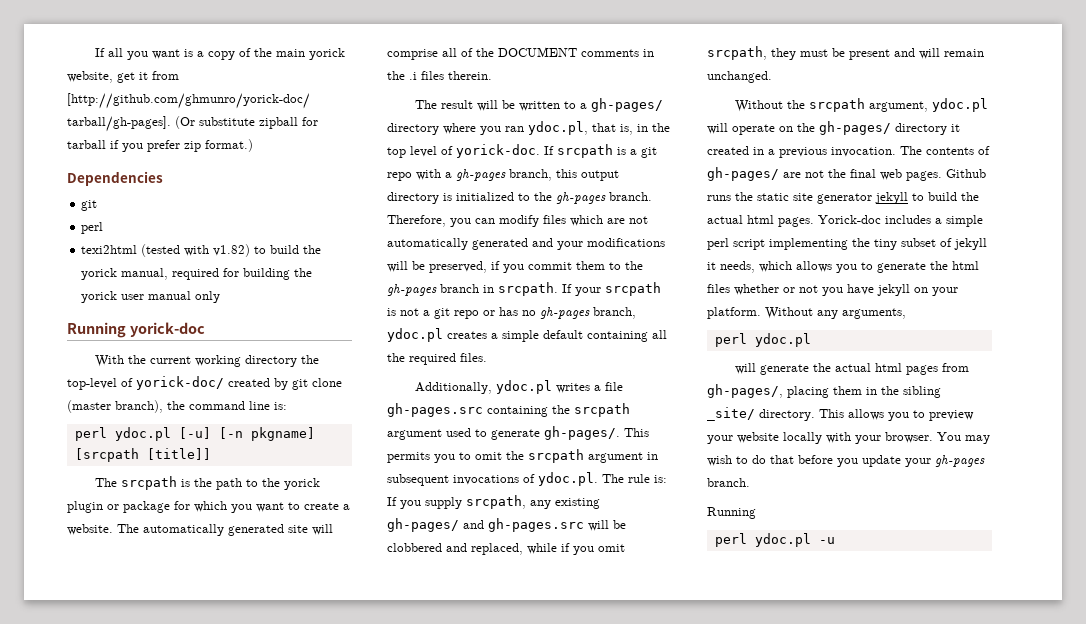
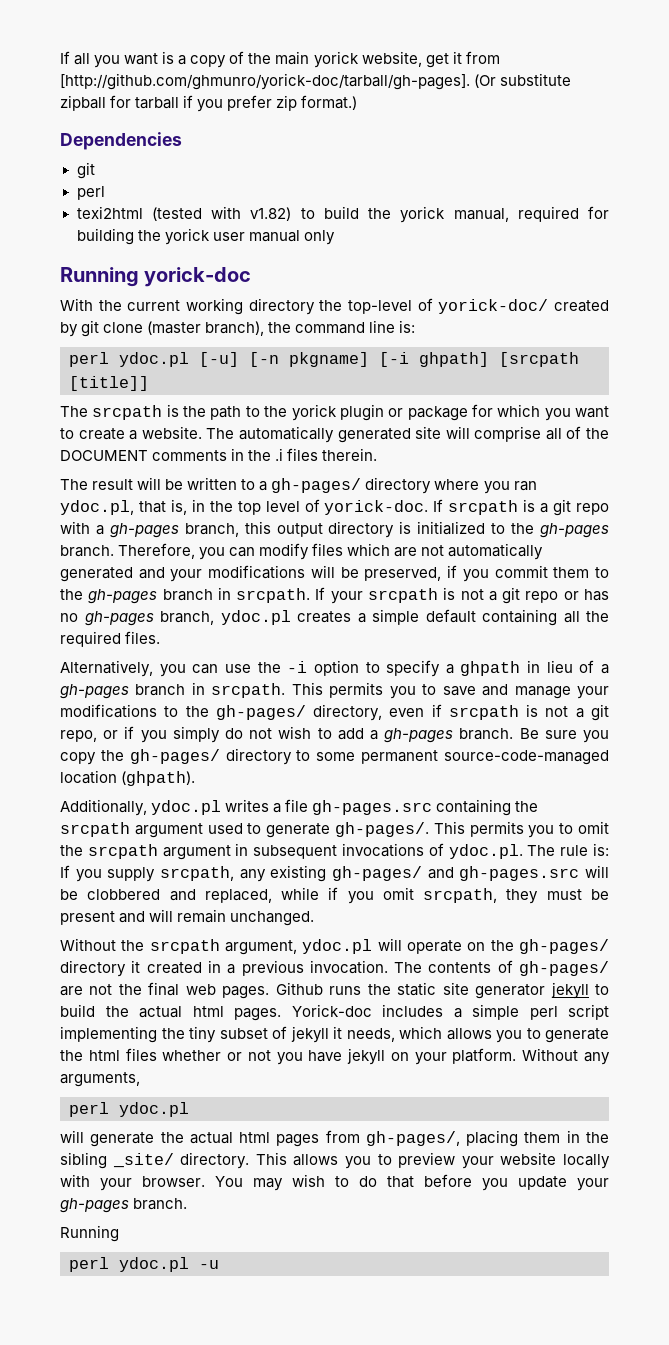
(315, 434) none -> [379,352,489,367] [-i ghpath]
(487, 357) none -> [60,660,609,677] [60,682,609,699] [60,704,609,721] [60,726,609,743] [60,748,609,765] [60,770,196,786] // Alternatively, you can use the -i option to specify a ghpath in lieu of a gh-pages branch in srcpath. This permits you to save and manage your modifications to the gh-pages/ directory, even if srcpath is not a git repo, or if you simply do not wish to add a gh-pages branch. Be sure you copy the gh-pages/ directory to some permanent source-code-managed location (ghpath).

